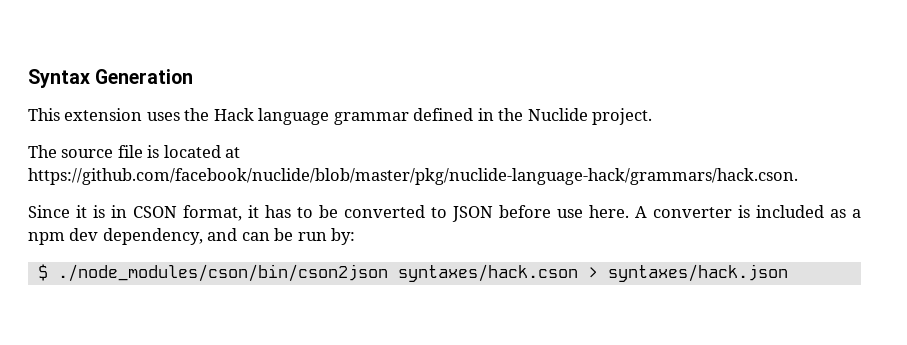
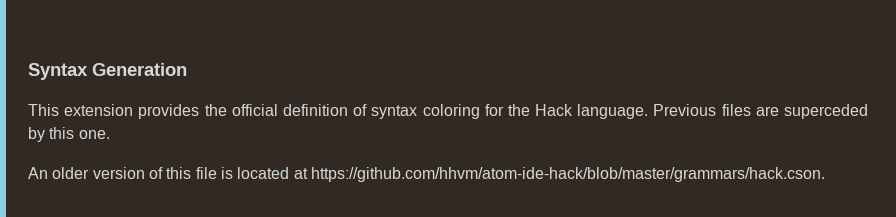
[146,108,653,125] [28,145,241,158] [28,168,798,185] [28,205,861,222] [28,228,356,245] [37,264,788,282] uses the Hack language grammar defined in the Nuclide project. // The source file is located at https://github.com/facebook/nuclide/blob/master/pkg/nuclide-language-hack/grammars/hack.cson. // Since it is in CSON format, it has to be converted to JSON before use here. A converter is included as a npm dev dependency, and can be run by: // $ ./node_modules/cson/bin/cson2json syntaxes/hack.cson > syntaxes/hack.json -> [138,104,868,119] [28,127,110,142] [28,167,825,182] provides the official definition of syntax coloring for the Hack language. Previous files are superceded by this one. // An older version of this file is located at https://github.com/hhvm/atom-ide-hack/blob/master/grammars/hack.cson.

